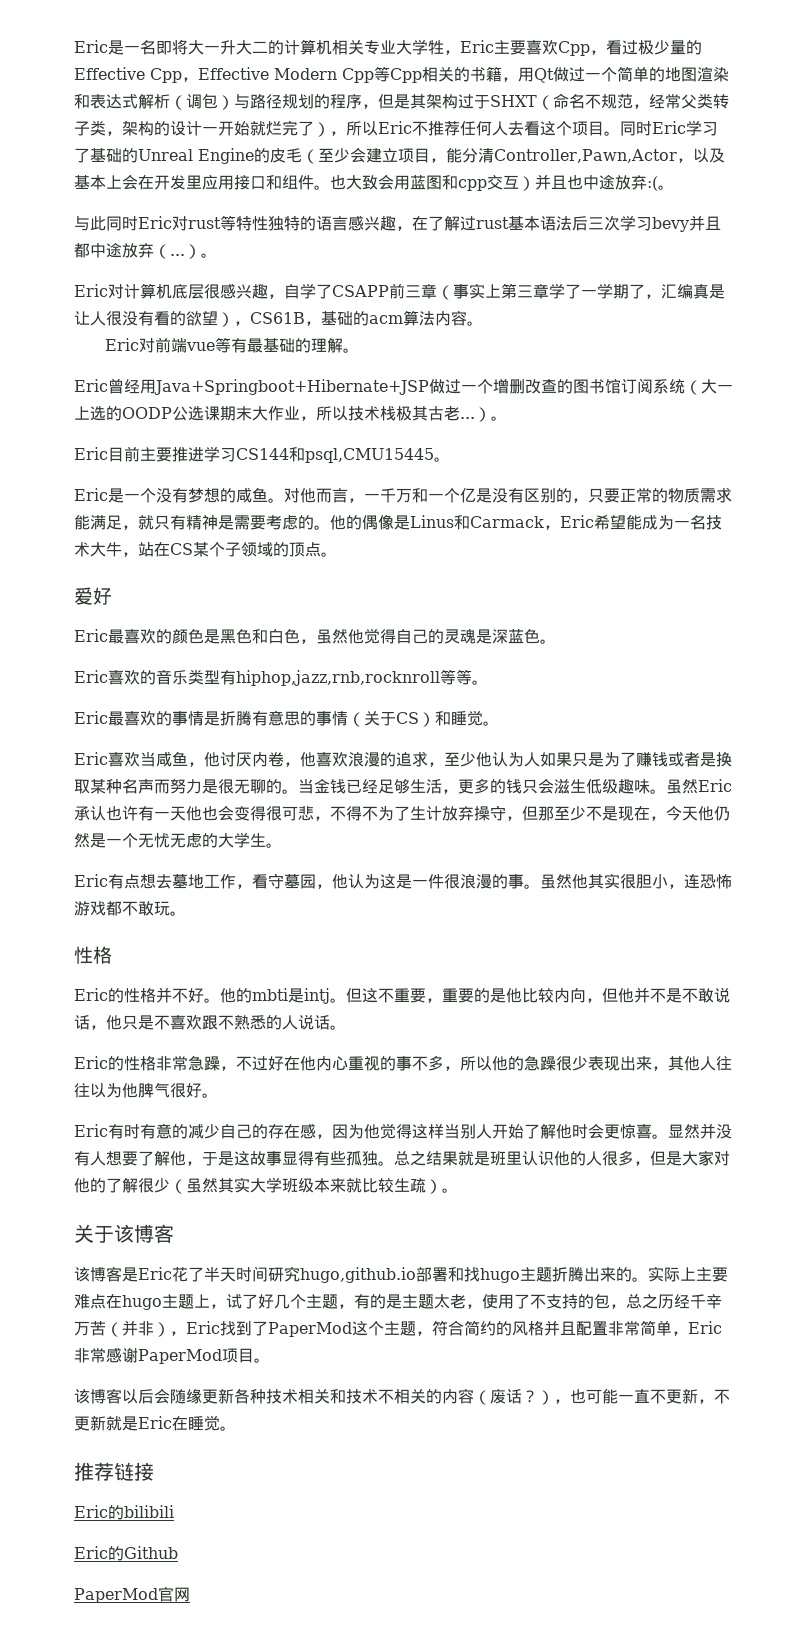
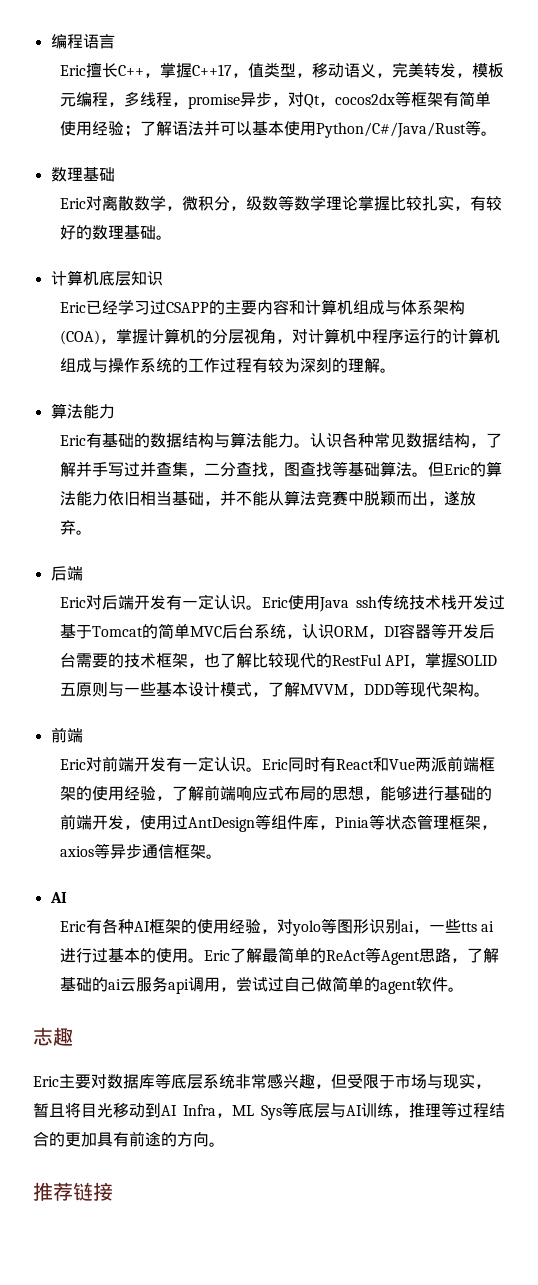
[74,39,702,56] [74,66,729,83] [74,93,729,110] [74,120,718,137] [74,147,725,164] [74,174,674,191] [74,215,721,232] [74,242,217,259] [74,283,725,300] [74,310,483,327] Eric是一名即将大一升大二的计算机相关专业大学牲，Eric主要喜欢Cpp，看过极少量的Effective Cpp，Effective Modern Cpp等Cpp相关的书籍，用Qt做过一个简单的地图渲染和表达式解析（调包）与路径规划的程序，但是其架构过于SHXT（命名不规范，经常父类转子类，架构的设计一开始就烂完了），所以Eric不推荐任何人去看这个项目。同时Eric学习了基础的Unreal Engine的皮毛（至少会建立项目，能分清Controller,Pawn,Actor，以及基本上会在开发里应用接口和组件。也大致会用蓝图和cpp交互）并且也中途放弃:(。 // 与此同时Eric对rust等特性独特的语言感兴趣，在了解过rust基本语法后三次学习bevy并且都中途放弃（...）。 // Eric对计算机底层很感兴趣，自学了CSAPP前三章（事实上第三章学了一学期了，汇编真是让人很没有看的欲望），CS61B，基础的acm算法内容。 -> [50,34,115,49] [59,62,504,78] [59,91,491,109] [59,120,497,138] [50,167,115,182] [59,195,502,211] [59,225,172,240] [50,270,163,286] [59,299,465,315] [59,328,500,345] [59,358,396,373] [50,403,115,419] [59,432,502,448] [59,461,502,477] [59,490,476,506] [59,520,92,535] [50,566,83,581] [59,594,505,612] [59,623,495,639] [59,653,498,668] [59,681,490,697] [50,727,83,743] 编程语言 // Eric擅长C++，掌握C++17，值类型，移动语义，完美转发，模板元编程，多线程，promise异步，对Qt，cocos2dx等框架有简单使用经验；了解语法并可以基本使用Python/C#/Java/Rust等。 // 数理基础 // Eric对离散数学，微积分，级数等数学理论掌握比较扎实，有较好的数理基础。 // 计算机底层知识 // Eric已经学习过CSAPP的主要内容和计算机组成与体系架构(COA)，掌握计算机的分层视角，对计算机中程序运行的计算机组成与操作系统的工作过程有较为深刻的理解。 // 算法能力 // Eric有基础的数据结构与算法能力。认识各种常见数据结构，了解并手写过并查集，二分查找，图查找等基础算法。但Eric的算法能力依旧相当基础，并不能从算法竞赛中脱颖而出，遂放弃。 // 后端 // Eric对后端开发有一定认识。Eric使用Java ssh传统技术栈开发过基于Tomcat的简单MVC后台系统，认识ORM，DI容器等开发后台需要的技术框架，也了解比较现代的RestFul API，掌握SOLID五原则与一些基本设计模式，了解MVVM，DDD等现代架构。 // 前端
[186,337,360,353] [74,378,733,395] [74,406,507,422] [74,446,450,463] [74,487,732,503] [74,514,722,530] [74,542,337,557] [74,587,112,605] [74,628,556,644] [74,669,488,686] [74,710,499,727] [74,751,732,767] [74,778,732,794] [74,805,730,821] [74,832,282,848] [74,873,732,889] [74,901,186,916] [74,946,112,964] [74,987,730,1004] [74,1014,346,1030] [74,1055,732,1071] [74,1082,218,1098] [74,1123,732,1139] [74,1150,730,1166] [74,1177,458,1194] [74,1224,174,1243] [74,1266,728,1283] [74,1293,722,1310] [74,1320,722,1337] [74,1347,270,1364] [74,1388,730,1405] [74,1415,236,1431] [74,1462,154,1481] [74,1505,174,1520] [74,1546,178,1561] [74,1586,190,1603] vue等有最基础的理解。 // Eric曾经用Java+Springboot+Hibernate+JSP做过一个增删改查的图书馆订阅系统（大一上选的OODP公选课期末大作业，所以技术栈极其古老...）。 // Eric目前主要推进学习CS144和psql,CMU15445。 // Eric是一个没有梦想的咸鱼。对他而言，一千万和一个亿是没有区别的，只要正常的物质需求能满足，就只有精神是需要考虑的。他的偶像是Linus和Carmack，Eric希望能成为一名技术大牛，站在CS某个子领域的顶点。 // 爱好 // Eric最喜欢的颜色是黑色和白色，虽然他觉得自己的灵魂是深蓝色。 // Eric喜欢的音乐类型有hiphop,jazz,rnb,rocknroll等等。 // Eric最喜欢的事情是折腾有意思的事情（关于CS）和睡觉。 // Eric喜欢当咸鱼，他讨厌内卷，他喜欢浪漫的追求，至少他认为人如果只是为了赚钱或者是换取某种名声而努力是很无聊的。当金钱已经足够生活，更多的钱只会滋生低级趣味。虽然Eric承认也许有一天他也会变得很可悲，不得不为了生计放弃操守，但那至少不是现在，今天他仍然是一个无忧无虑的大学生。 // Eric有点想去墓地工作，看守墓园，他认为这是一件很浪漫的事。虽然他其实很胆小，连恐怖游戏都不敢玩。 // 性格 // Eric的性格并不好。他的mbti是intj。但这不重要，重要的是他比较内向，但他并不是不敢说话，他只是不喜欢跟不熟悉的人说话。 // Eric的性格非常急躁，不过好在他内心重视的事不多，所以他的急躁很少表现出来，其他人往往以为他脾气很好。 // Eric有时有意的减少自己的存在感，因为他觉得这样当别人开始了解他时会更惊喜。显然并没有人想要了解他，于是这故事显得有些孤独。总之结果就是班里认识他的人很多，但是大家对他的了解很少（虽然其实大学班级本来就比较生疏）。 // 关于该博客 // 该博客是Eric花了半天时间研究hugo,github.io部署和找hugo主题折腾出来的。实际上主要难点在hugo主题上，试了好几个主题，有的是主题太老，使用了不支持的包，总之历经千辛万苦（并非），Eric找到了PaperMod这个主题，符合简约的风格并且配置非常简单，Eric非常感谢PaperMod项目。 // 该博客以后会随缘更新各种技术相关和技术不相关的内容（废话？），也可能一直不更新，不更新就是Eric在睡觉。 // 推荐链接 // Eric的bilibili // Eric的Github // PaperMod官网 -> [133,756,495,772] [59,785,492,801] [59,814,497,832] [59,843,222,859] [49,892,67,903] [59,918,495,936] [59,947,499,965] [59,976,464,994] [33,1027,73,1046] [33,1073,491,1089] [33,1102,505,1120] [33,1131,225,1147] [33,1182,113,1201] 开发有一定认识。Eric同时有React和Vue两派前端框架的使用经验，了解前端响应式布局的思想，能够进行基础的前端开发，使用过AntDesign等组件库，Pinia等状态管理框架，axios等异步通信框架。 // AI // Eric有各种AI框架的使用经验，对yolo等图形识别ai，一些tts ai进行过基本的使用。Eric了解最简单的ReAct等Agent思路，了解基础的ai云服务api调用，尝试过自己做简单的agent软件。 // 志趣 // Eric主要对数据库等底层系统非常感兴趣，但受限于市场与现实，暂且将目光移动到AI Infra，ML Sys等底层与AI训练，推理等过程结合的更加具有前途的方向。 // 推荐链接

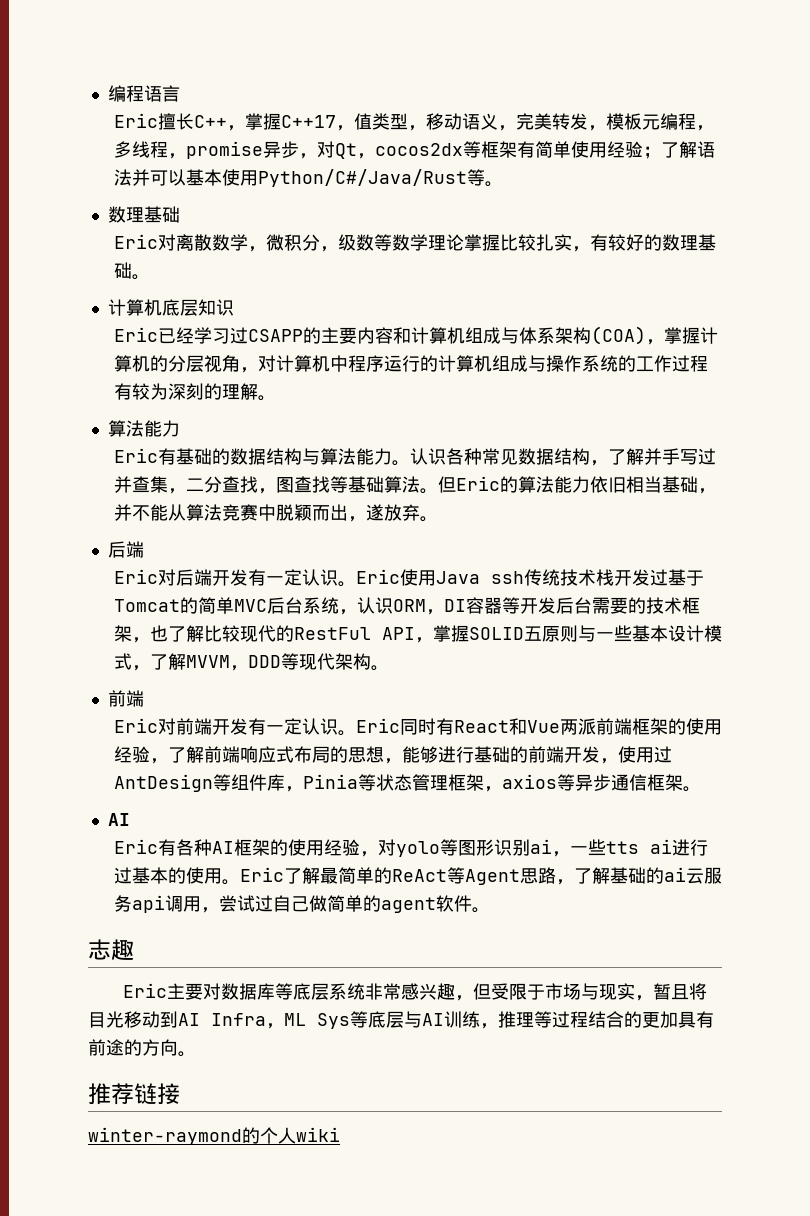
(113, 1191) none -> [88,1127,340,1145] // winter-raymond的个人wiki

